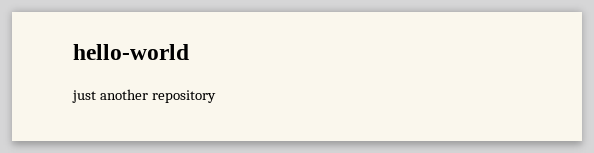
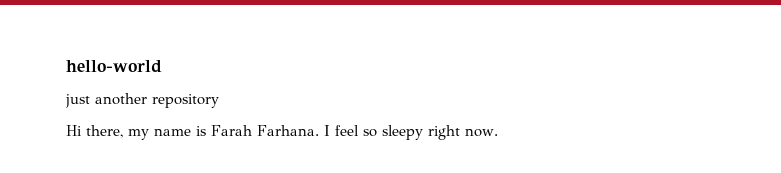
(216, 96) none -> [66,125,498,140] // Hi there, my name is Farah Farhana. I feel so sleepy right now.

